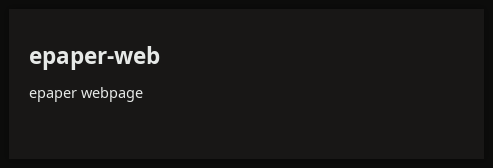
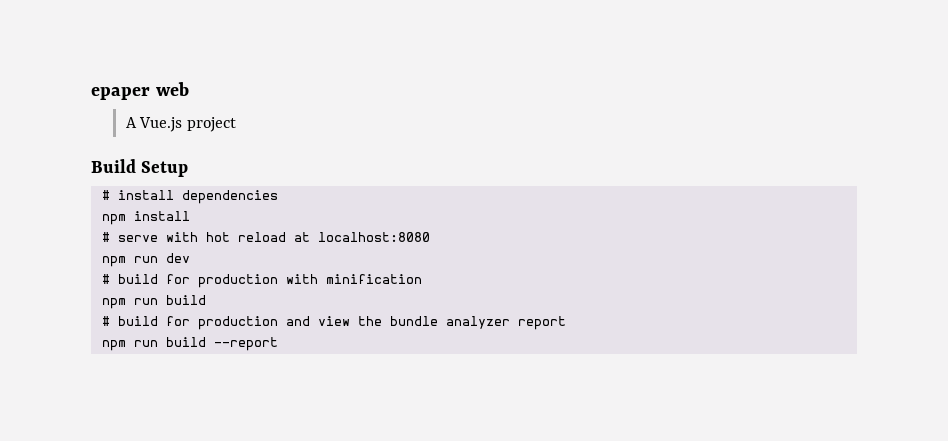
[29,46,160,70] [29,87,143,102] epaper-web // epaper webpage -> [91,82,189,100] [125,117,237,132] [91,159,189,177] [101,190,278,204] [101,211,190,225] [101,232,430,242] [101,253,190,267] [101,274,422,288] [101,295,206,309] [101,316,566,330] [101,337,278,351] epaper web // A Vue.js project // Build Setup // # install dependencies // npm install // # serve with hot reload at localhost:8080 // npm run dev // # build for production with minification // npm run build // # build for production and view the bundle analyzer report // npm run build --report

